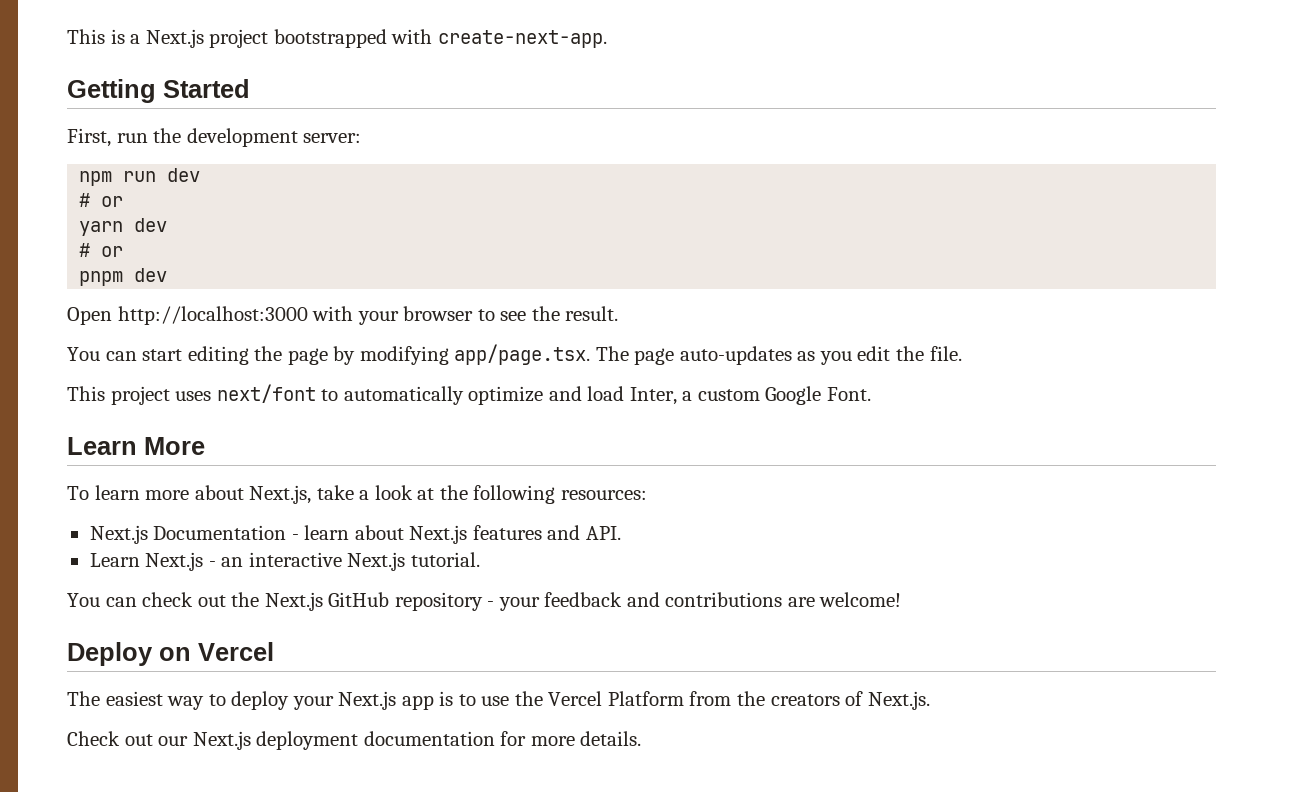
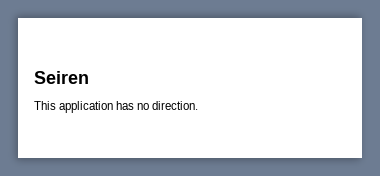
[67,29,607,48] [67,79,250,103] [67,128,362,147] [79,168,201,186] [79,193,124,207] [79,218,168,236] [79,243,124,257] [79,268,168,286] [67,306,619,325] [67,344,962,365] [67,384,871,405] [67,437,205,455] [67,485,647,504] [89,525,621,544] [89,552,480,571] [67,592,902,611] [67,642,274,666] [67,691,930,710] [67,731,642,750] This is a Next.js project bootstrapped with create-next-app. // Getting Started // First, run the development server: // npm run dev // # or // yarn dev // # or // pnpm dev // Open http://localhost:3000 with your browser to see the result. // You can start editing the page by modifying app/page.tsx. The page auto-updates as you edit the file. // This project uses next/font to automatically optimize and load Inter, a custom Google Font. // Learn More // To learn more about Next.js, take a look at the following resources: // Next.js Documentation - learn about Next.js features and API. // Learn Next.js - an interactive Next.js tutorial. // You can check out the Next.js GitHub repository - your feedback and contributions are welcome! // Deploy on Vercel // The easiest way to deploy your Next.js app is to use the Vercel Platform from the creators of Next.js. // Check out our Next.js deployment documentation for more details. -> [34,71,89,84] [34,101,199,113] Seiren // This application has no direction.

